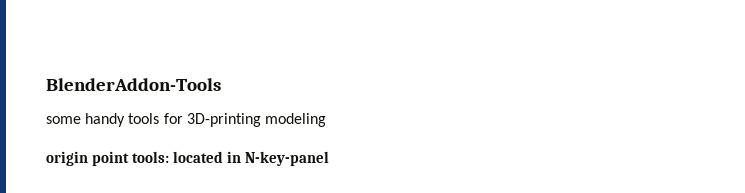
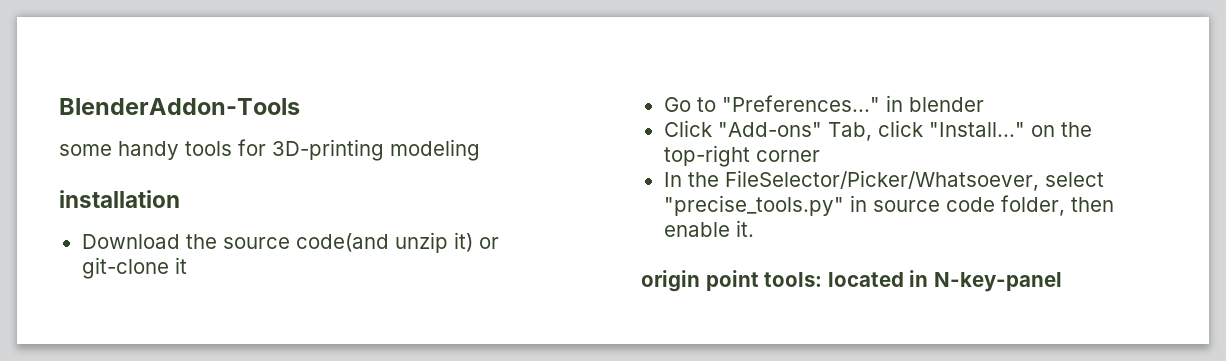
(326, 120) none -> [59,190,180,208] [81,232,499,253] [81,257,187,279] [663,95,984,112] [663,120,1092,141] [663,145,820,167] [663,170,1104,191] [663,195,1114,216] [663,220,754,237] // installation // Download the source code(and unzip it) or git-clone it // Go to "Preferences..." in blender // Click "Add-ons" Tab, click "Install..." on the top-right corner // In the FileSelector/Picker/Whatsoever, select "precise_tools.py" in source code folder, then enable it.

